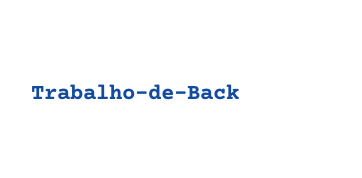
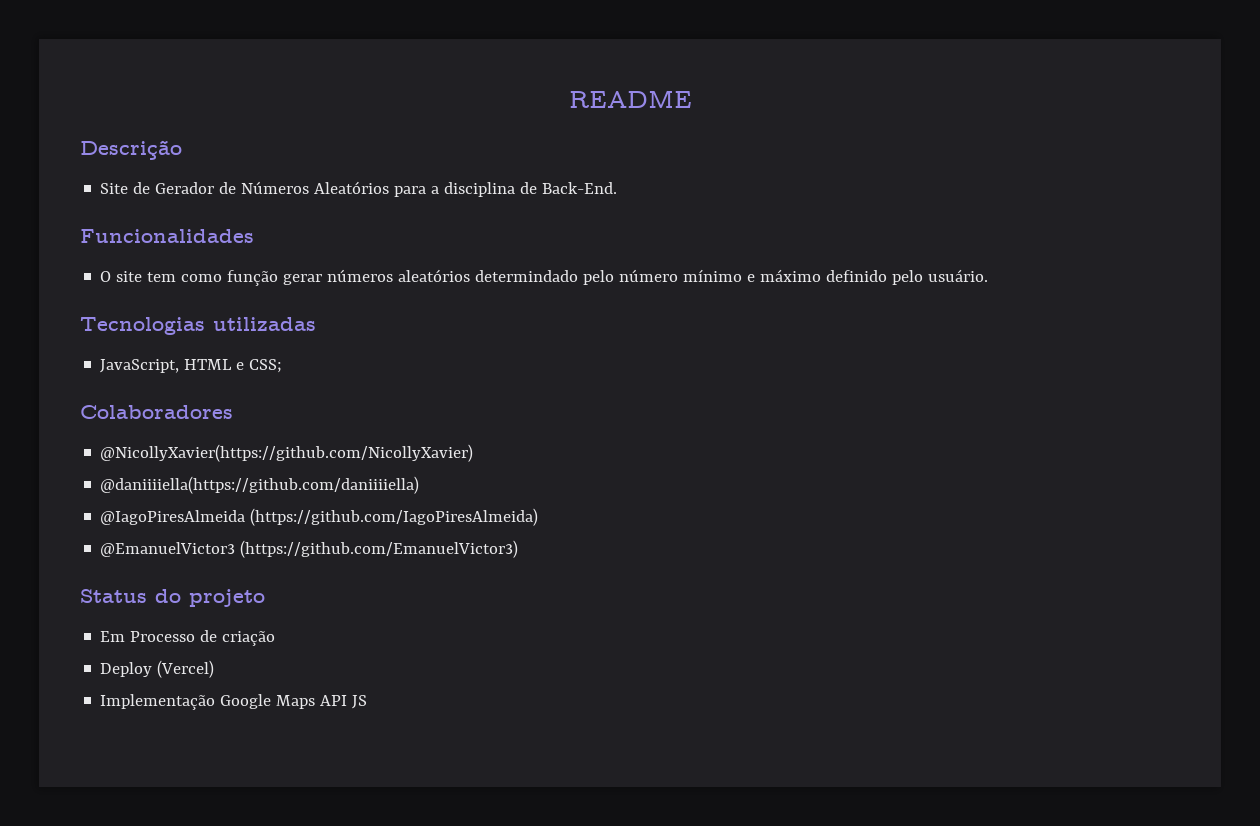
[31,84,239,100] Trabalho-de-Back -> [568,90,692,108] [80,140,182,160] [100,181,618,197] [80,229,254,243] [100,269,989,286] [80,317,316,335] [100,359,283,373] [80,405,233,419] [100,444,474,462] [100,476,420,494] [100,508,539,526] [100,540,519,558] [80,589,265,607] [100,630,276,646] [100,660,215,678] [100,694,368,710] README // Descrição // Site de Gerador de Números Aleatórios para a disciplina de Back-End. // Funcionalidades // O site tem como função gerar números aleatórios determindado pelo número mínimo e máximo definido pelo usuário. // Tecnologias utilizadas // JavaScript, HTML e CSS; // Colaboradores // @NicollyXavier(https://github.com/NicollyXavier) // @daniiiiella(https://github.com/daniiiiella) // @IagoPiresAlmeida (https://github.com/IagoPiresAlmeida) // @EmanuelVictor3 (https://github.com/EmanuelVictor3) // Status do projeto // Em Processo de criação // Deploy (Vercel) // Implementação Google Maps API JS

